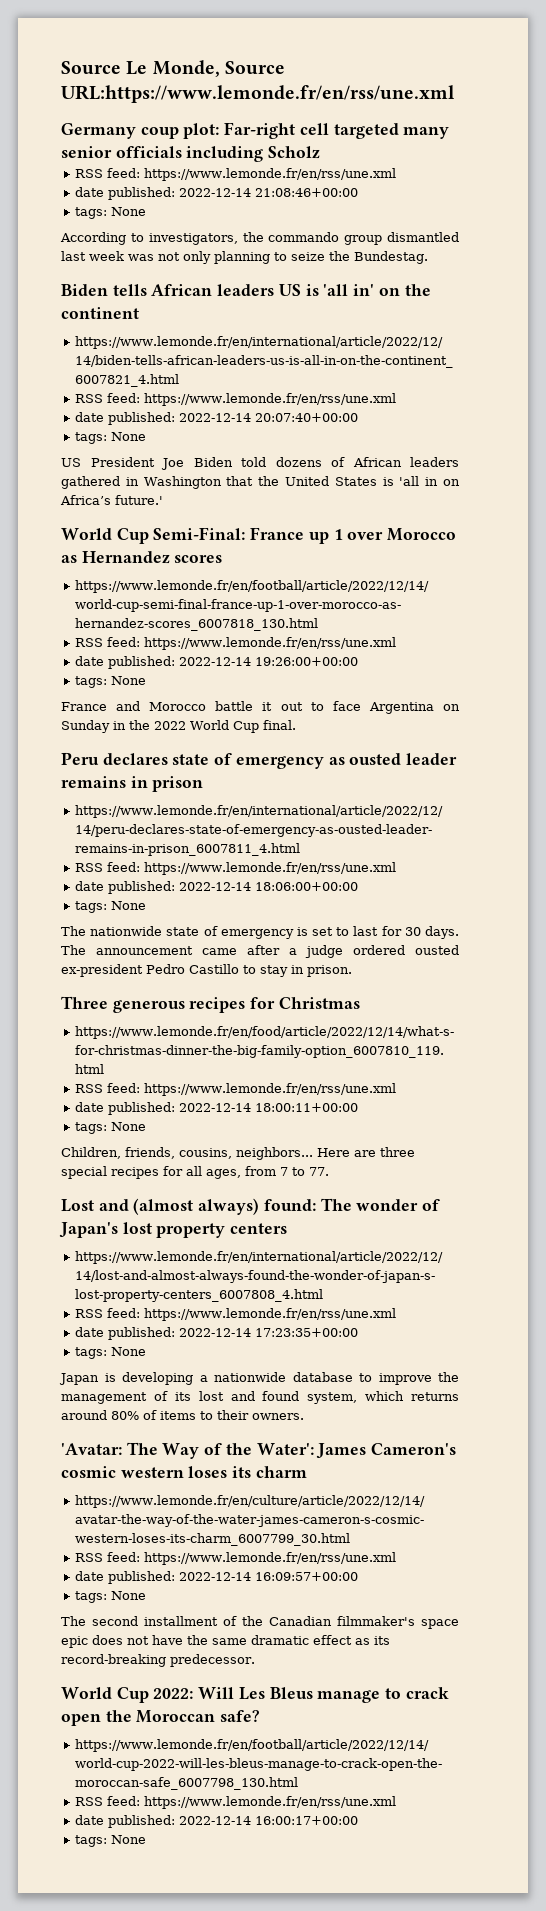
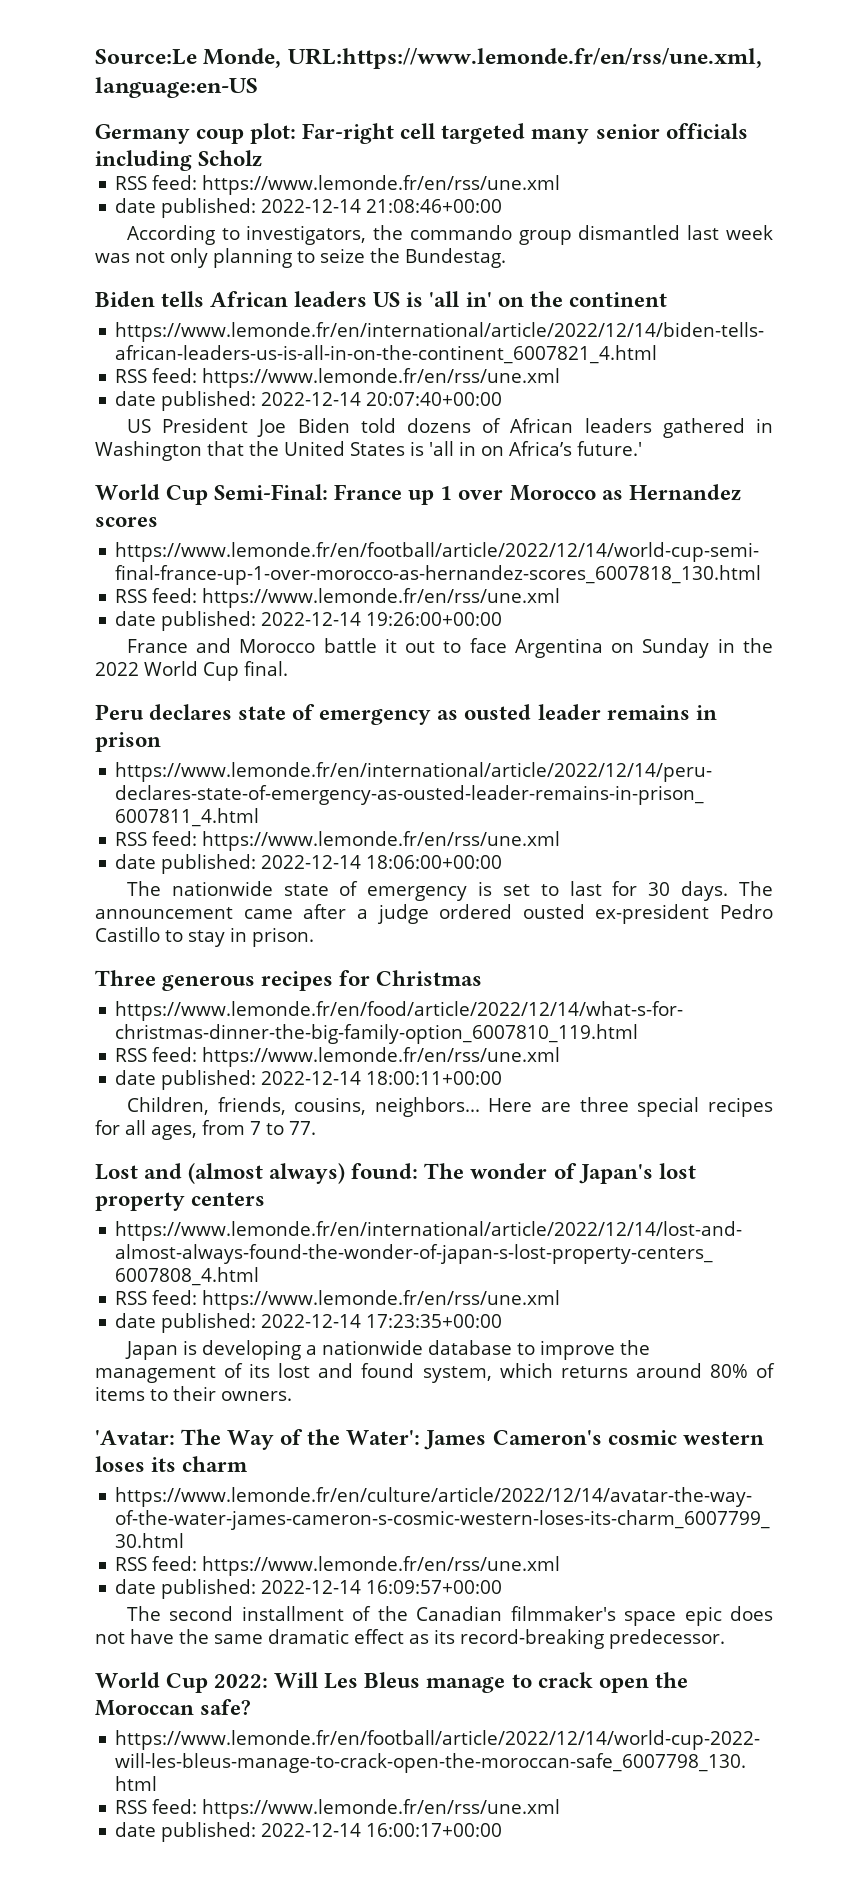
[61,60,285,77] [61,85,455,103] Source Le Monde, Source URL:https://www.lemonde.fr/en/rss/une.xml -> [95,47,762,69] [95,77,258,98] Source:Le Monde, URL:https://www.lemonde.fr/en/rss/une.xml, language:en-US
[74,207,146,219] // tags: None -> (503, 206) none
[74,432,146,444] // tags: None -> (503, 399) none
[74,676,146,688] // tags: None -> (503, 619) none
[74,901,146,913] // tags: None -> (503, 862) none
[74,1122,146,1134] // tags: None -> (503, 1078) none
[74,1347,146,1359] // tags: None -> (503, 1321) none
[74,1591,146,1603] // tags: None -> (503, 1587) none
[74,1835,146,1847] // tags: None -> (503, 1830) none

